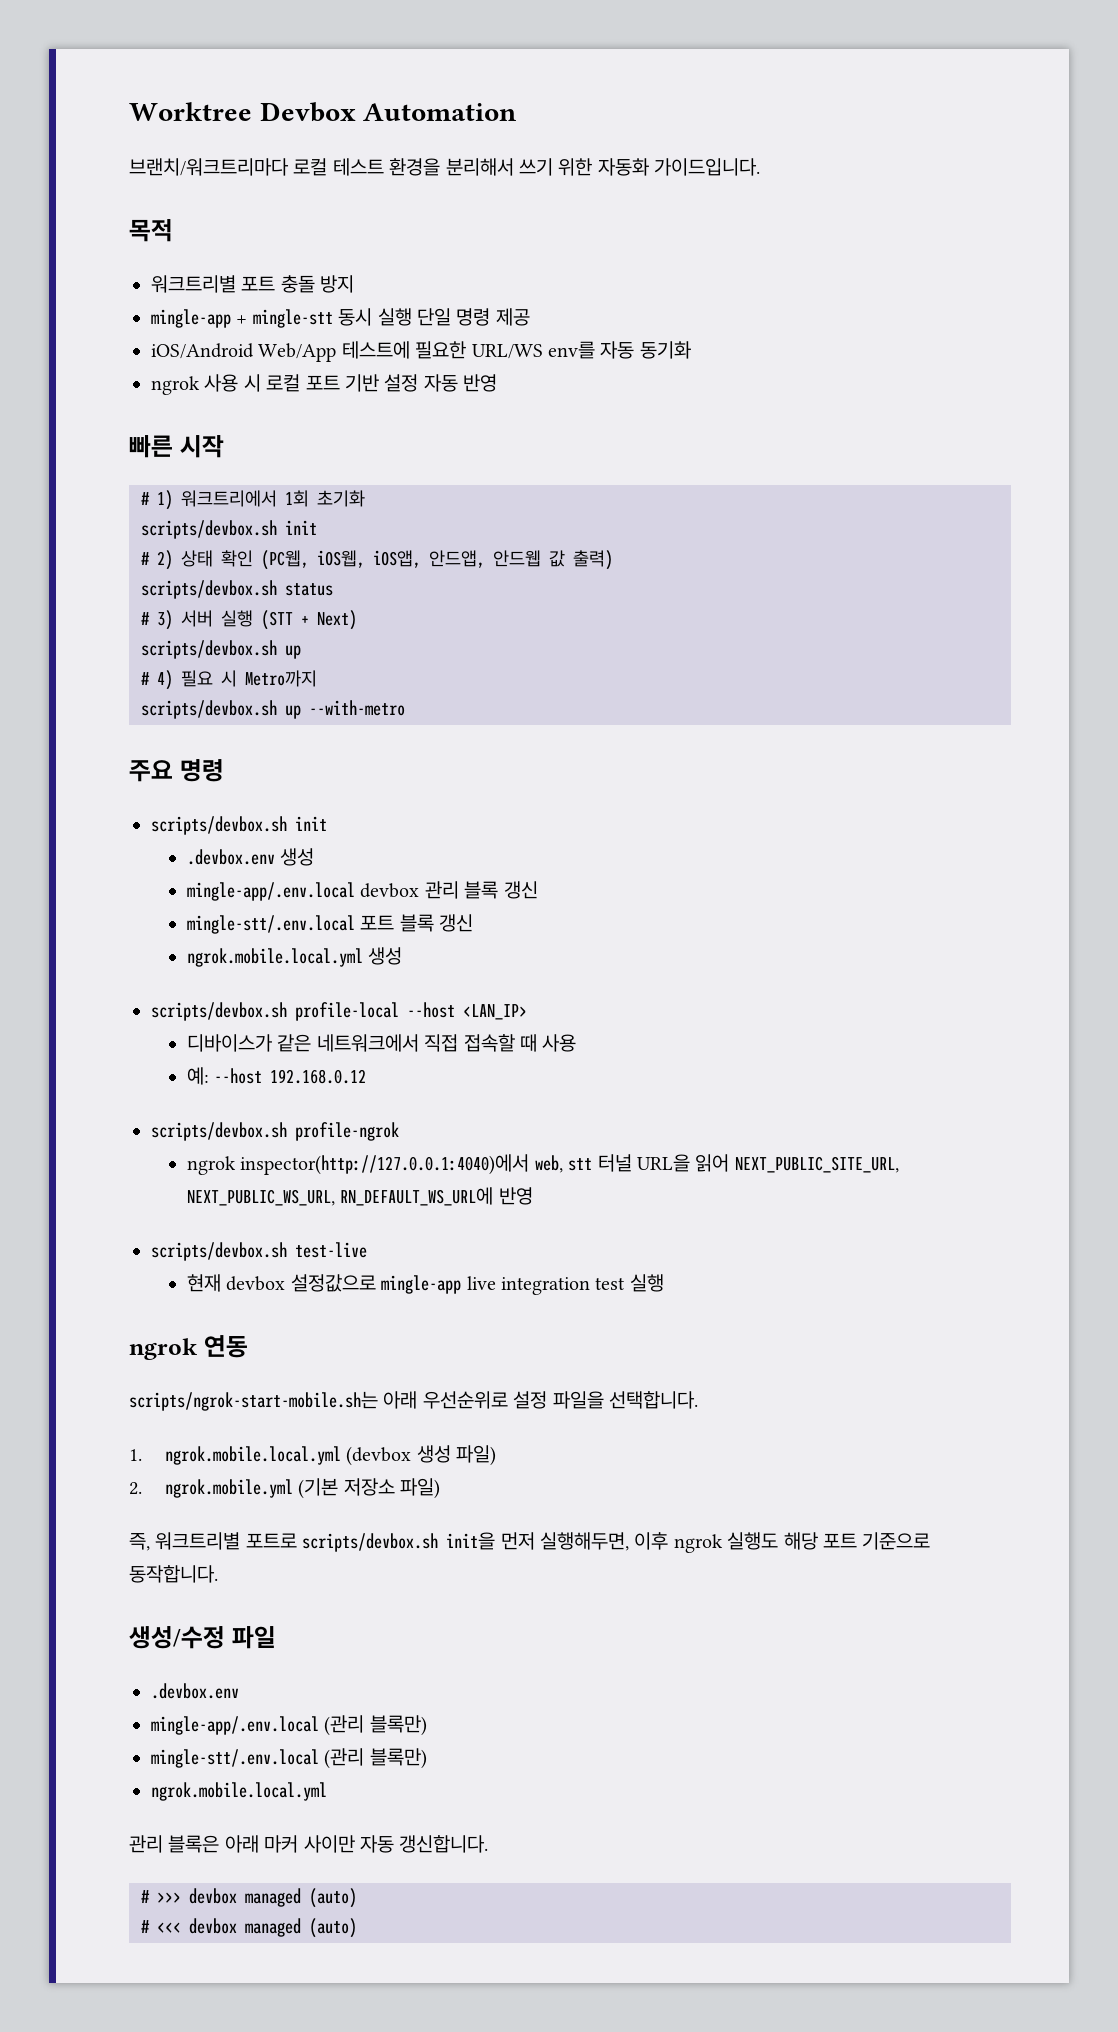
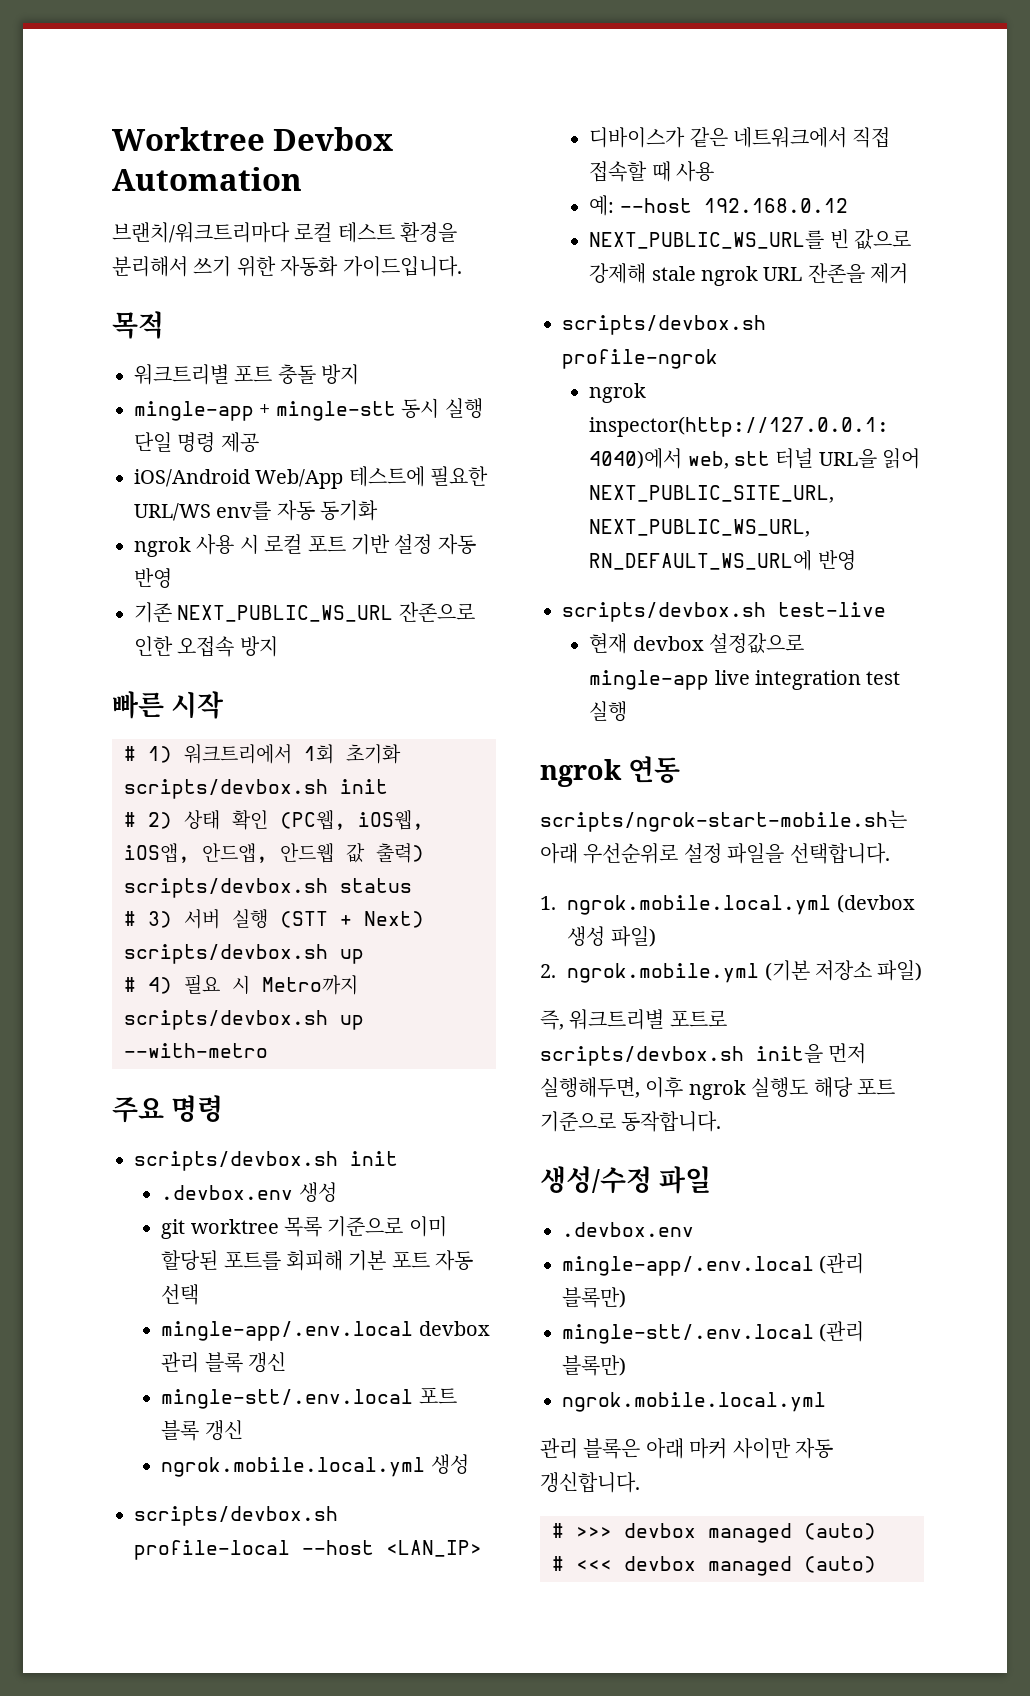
(498, 383) none -> [134,602,475,623] [134,636,278,657] // 기존 NEXT_PUBLIC_WS_URL 잔존으로 인한 오접속 방지
(315, 857) none -> [161,1216,447,1239] [161,1250,474,1271] [161,1284,200,1305] // git worktree 목록 기준으로 이미 할당된 포트를 회피해 기본 포트 자동 선택
(367, 1076) none -> [589,229,911,250] [589,263,909,286] // NEXT_PUBLIC_WS_URL를 빈 값으로 강제해 stale ngrok URL 잔존을 제거

